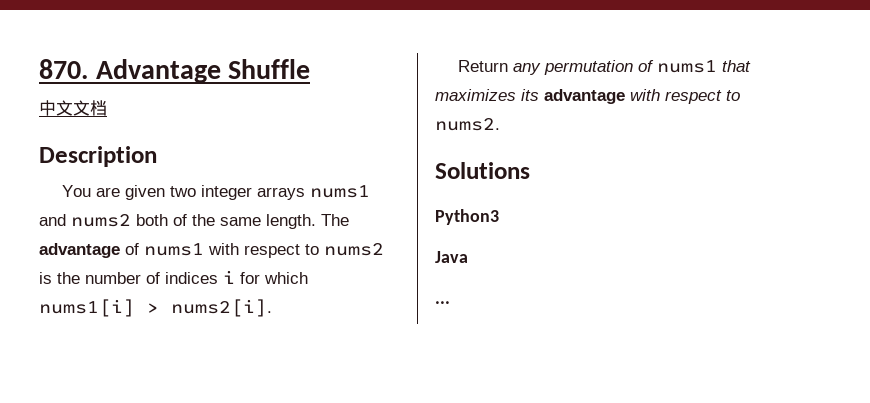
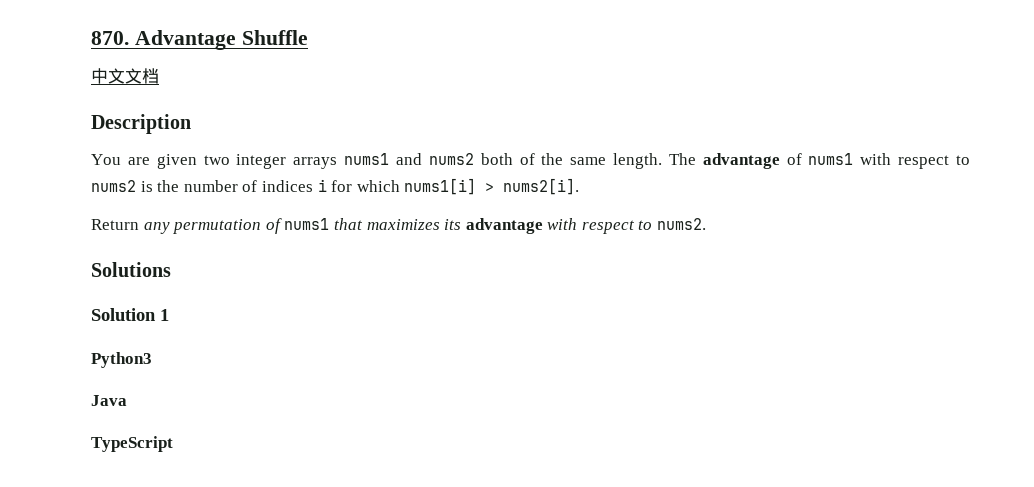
(530, 170) none -> [91,308,169,321] // Solution 1
[435,301,450,304] ... -> [91,436,173,452] TypeScript

